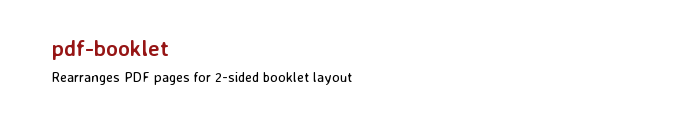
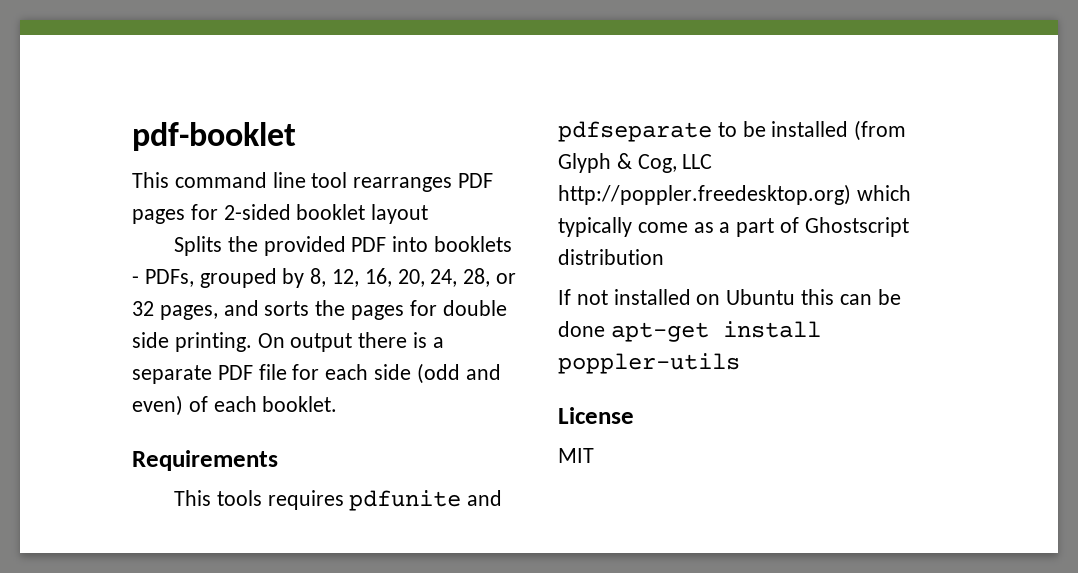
[52,72,120,85] Rearranges -> [132,172,453,192] This command line tool rearranges
(352, 78) none -> [173,236,513,256] [132,268,517,288] [132,300,507,320] [132,332,444,352] [132,363,501,384] [132,395,338,416] [132,450,278,471] [173,490,503,511] [558,120,907,142] [558,153,713,173] [558,184,911,205] [558,217,909,237] [558,249,664,265] [558,289,901,305] [558,321,821,342] [558,353,740,374] [558,407,634,424] [558,448,594,463] // Splits the provided PDF into booklets - PDFs, grouped by 8, 12, 16, 20, 24, 28, or 32 pages, and sorts the pages for double side printing. On output there is a separate PDF file for each side (odd and even) of each booklet. // Requirements // This tools requires pdfunite and pdfseparate to be installed (from Glyph & Cog, LLC http://poppler.freedesktop.org) which typically come as a part of Ghostscript distribution // If not installed on Ubuntu this can be done apt-get install poppler-utils // License // MIT

